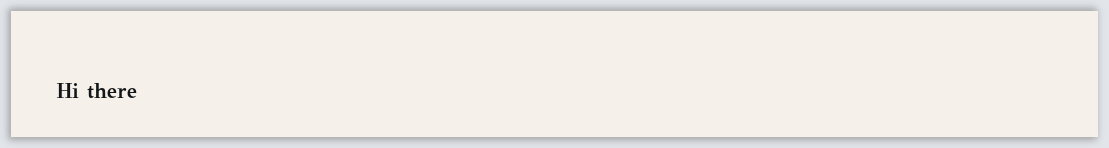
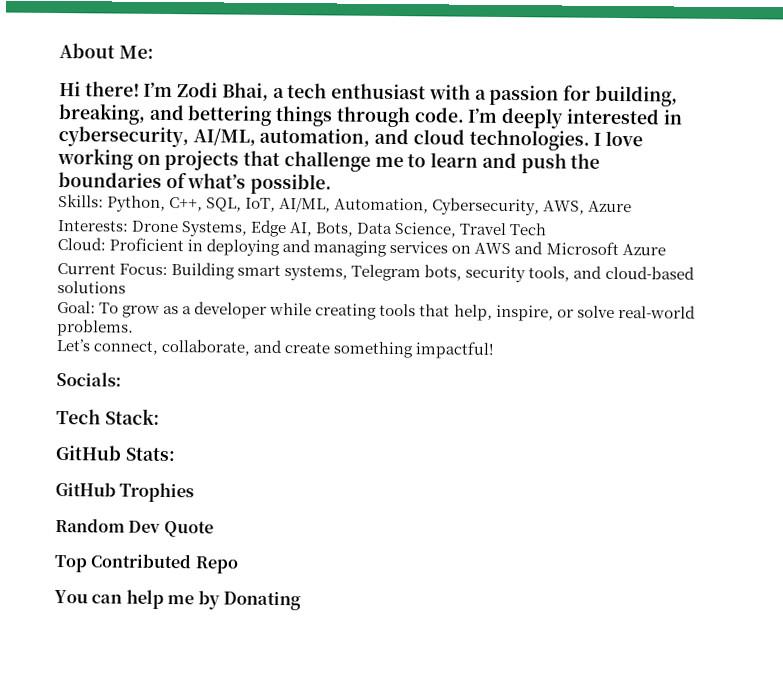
[56,83,137,99] Hi there -> [59,43,154,59] [59,81,678,107] [58,103,683,129] [58,126,644,151] [57,148,601,174] [58,171,333,195] [58,194,633,216] [57,219,548,238] [57,237,666,257] [57,262,695,283] [57,281,126,294] [57,301,696,322] [57,319,134,337] [56,338,495,359] [56,372,122,387] [56,408,160,425] [55,445,176,462] [55,482,195,503] [55,518,214,538] [54,553,239,574] [54,589,302,611] About Me: // Hi there! I’m Zodi Bhai, a tech enthusiast with a passion for building, breaking, and bettering things through code. I’m deeply interested in cybersecurity, AI/ML, automation, and cloud technologies. I love working on projects that challenge me to learn and push the boundaries of what’s possible. // Skills: Python, C++, SQL, IoT, AI/ML, Automation, Cybersecurity, AWS, Azure // Interests: Drone Systems, Edge AI, Bots, Data Science, Travel Tech // Cloud: Proficient in deploying and managing services on AWS and Microsoft Azure // Current Focus: Building smart systems, Telegram bots, security tools, and cloud-based solutions // Goal: To grow as a developer while creating tools that help, inspire, or solve real-world problems. // Let’s connect, collaborate, and create something impactful! // Socials: // Tech Stack: // GitHub Stats: // GitHub Trophies // Random Dev Quote // Top Contributed Repo // You can help me by Donating

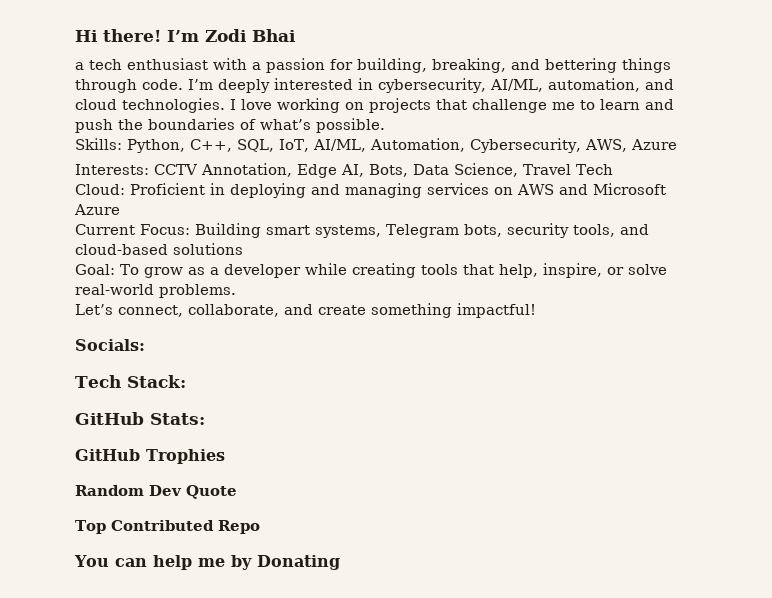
[59,43,154,59] About Me: // -> (75, 36) none
[221,82,269,101] Bhai, -> [252,29,296,42] Bhai //
[131,220,249,237] Drone Systems, -> [154,163,292,177] CCTV Annotation,

